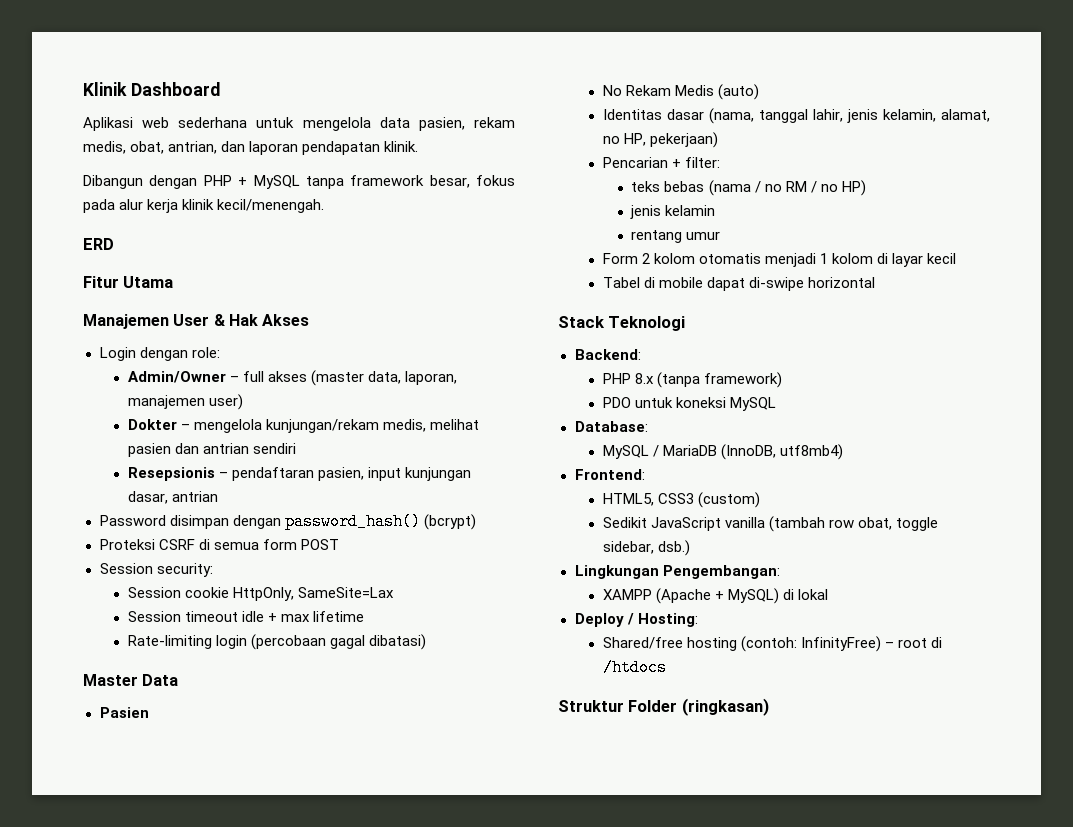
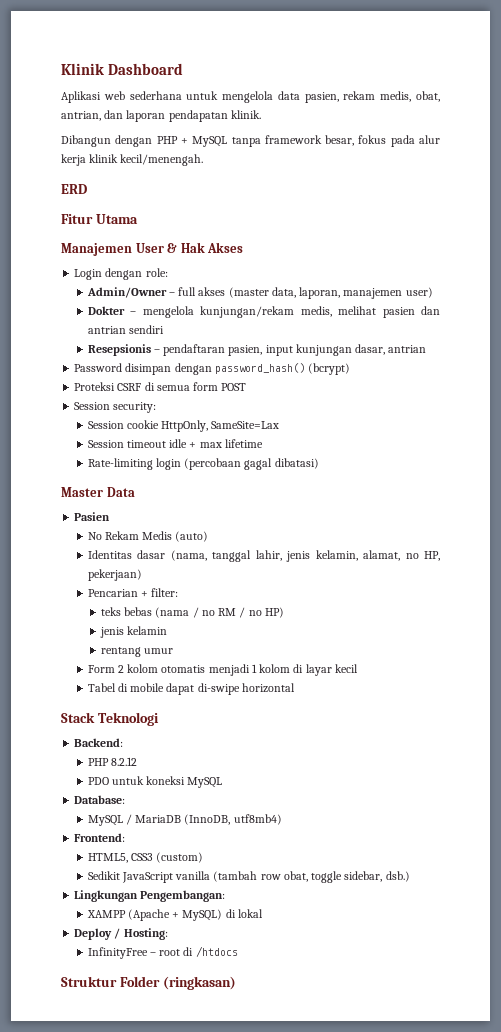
[635,372,783,388] 8.x (tanpa framework) -> [110,757,137,766] 8.2.12
[602,636,882,652] Shared/free hosting (contoh: InfinityFree) -> [87,947,148,959] InfinityFree

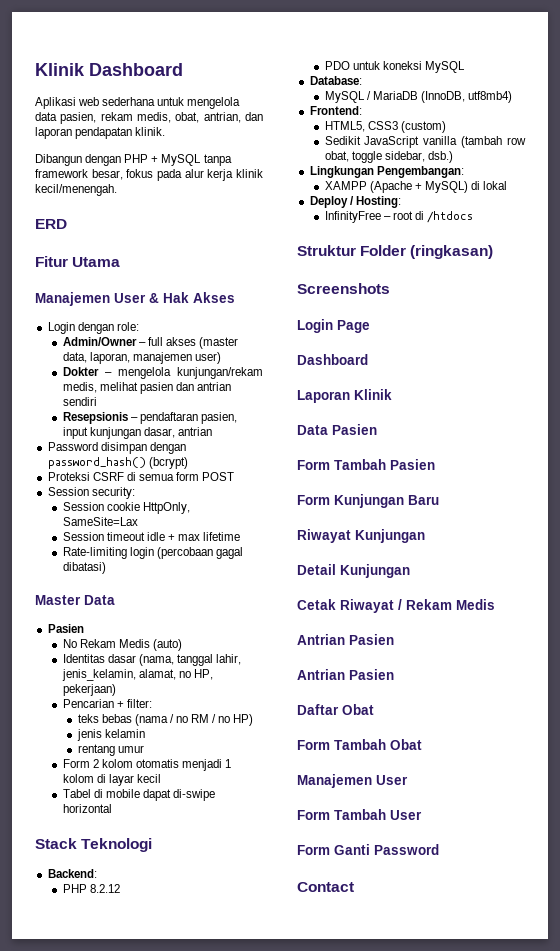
[286,550,358,562] jenis kelamin, -> [61,669,136,681] jenis_kelamin,
(236, 983) none -> [297,283,390,294] [297,319,370,333] [297,354,368,365] [297,389,392,403] [297,424,377,435] [297,459,435,470] [297,494,439,508] [297,529,425,543] [297,564,410,578] [297,599,495,613] [297,634,394,645] [297,669,394,680] [297,704,374,715] [297,739,422,750] [297,774,408,788] [297,809,422,820] [297,844,439,855] [297,882,354,892] // Screenshots // Login Page // Dashboard // Laporan Klinik // Data Pasien // Form Tambah Pasien // Form Kunjungan Baru // Riwayat Kunjungan // Detail Kunjungan // Cetak Riwayat / Rekam Medis // Antrian Pasien // Antrian Pasien // Daftar Obat // Form Tambah Obat // Manajemen User // Form Tambah User // Form Ganti Password // Contact

